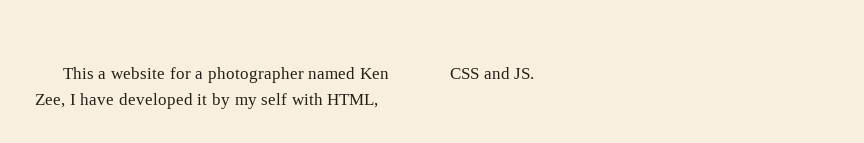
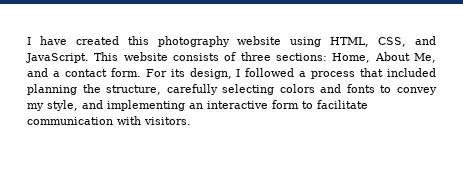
[62,67,389,83] [35,93,379,109] [450,67,535,79] This a website for a photographer named Ken Zee, I have developed it by my self with HTML, CSS and JS. -> [27,36,437,47] [26,52,436,63] [27,68,437,79] [27,84,437,95] [27,100,368,111] [27,116,191,125] I have created this photography website using HTML, CSS, and JavaScript. This website consists of three sections: Home, About Me, and a contact form. For its design, I followed a process that included planning the structure, carefully selecting colors and fonts to convey my style, and implementing an interactive form to facilitate communication with visitors.

